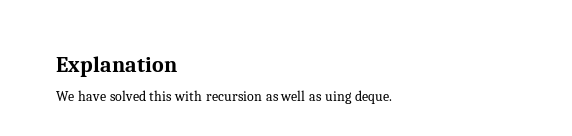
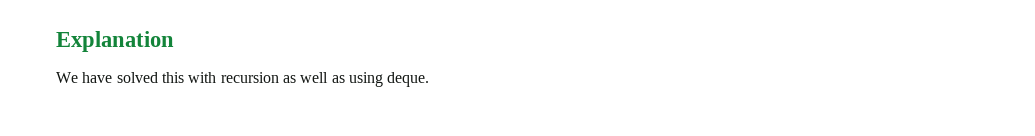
[325,91,353,104] uing -> [348,72,383,87] using

